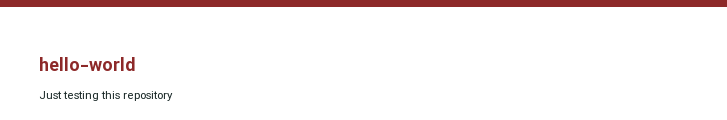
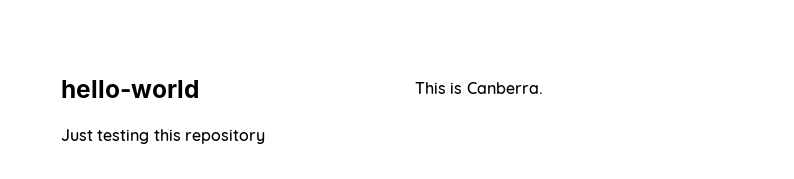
(174, 96) none -> [415,82,543,94] // This is Canberra.

